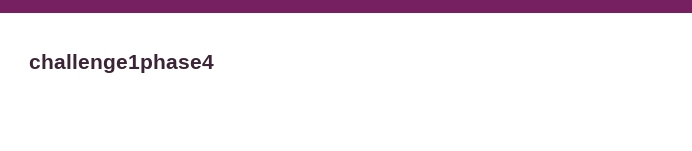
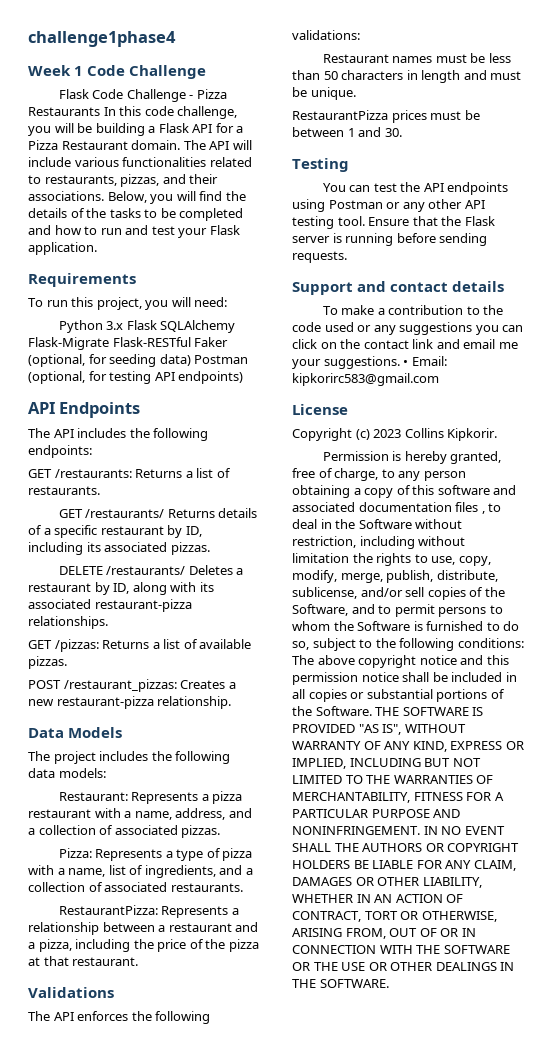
(214, 63) none -> [28,65,207,79] [58,89,227,102] [28,106,238,119] [28,123,244,136] [28,140,252,150] [28,157,252,167] [28,174,219,187] [28,191,246,204] [28,208,244,221] [28,225,240,238] [28,242,97,255] [28,273,136,287] [28,297,228,310] [58,320,236,333] [28,337,229,350] [28,354,249,367] [28,371,244,384] [28,402,141,418] [28,428,209,441] [28,445,92,458] [28,468,231,478] [28,486,100,495] [58,508,258,518] [28,525,202,538] [28,542,210,555] [58,565,244,575] [28,582,214,595] [28,599,192,612] [28,616,108,629] [28,639,252,652] [28,656,67,669] [28,679,236,692] [28,696,232,709] [28,727,123,738] [28,751,231,764] [28,768,106,778] [58,791,243,804] [28,808,252,820] [28,825,221,838] [58,848,253,861] [28,865,253,878] [28,882,243,892] [58,905,239,918] [28,922,259,935] [28,939,259,952] [28,956,139,966] [28,987,114,998] [28,1011,211,1024] [292,30,360,40] [322,53,511,63] [292,70,522,83] [292,87,356,100] [292,110,480,123] [292,127,402,137] [292,158,349,172] [322,182,509,195] [292,199,485,212] [292,216,495,229] [292,233,488,246] [292,251,347,263] [292,281,505,295] [322,305,504,315] [292,322,524,335] [292,339,518,349] [292,356,447,369] [292,373,439,386] [292,404,348,415] [292,428,498,441] [322,451,502,464] [292,468,466,481] [292,485,517,498] [292,502,502,514] [292,519,463,529] [292,536,466,549] [292,553,491,566] [292,570,498,583] [292,587,505,600] [292,604,503,617] [292,621,520,631] [292,638,524,651] [292,655,509,668] [292,672,517,685] [292,689,505,702] [292,706,484,716] [292,724,466,735] [292,741,524,752] [292,758,481,769] [292,775,494,784] [292,792,504,803] [292,809,461,818] [292,826,505,835] [292,843,520,852] [292,860,516,871] [292,877,482,888] [292,894,464,903] [292,911,497,922] [292,928,476,939] [292,945,510,954] [292,962,515,971] [292,979,389,988] // Week 1 Code Challenge // Flask Code Challenge - Pizza Restaurants In this code challenge, you will be building a Flask API for a Pizza Restaurant domain. The API will include various functionalities related to restaurants, pizzas, and their associations. Below, you will find the details of the tasks to be completed and how to run and test your Flask application. // Requirements // To run this project, you will need: // Python 3.x Flask SQLAlchemy Flask-Migrate Flask-RESTful Faker (optional, for seeding data) Postman (optional, for testing API endpoints) // API Endpoints // The API includes the following endpoints: // GET /restaurants: Returns a list of restaurants. // GET /restaurants/ Returns details of a specific restaurant by ID, including its associated pizzas. // DELETE /restaurants/ Deletes a restaurant by ID, along with its associated restaurant-pizza relationships. // GET /pizzas: Returns a list of available pizzas. // POST /restaurant_pizzas: Creates a new restaurant-pizza relationship. // Data Models // The project includes the following data models: // Restaurant: Represents a pizza restaurant with a name, address, and a collection of associated pizzas. // Pizza: Represents a type of pizza with a name, list of ingredients, and a collection of associated restaurants. // RestaurantPizza: Represents a relationship between a restaurant and a pizza, including the price of the pizza at that restaurant. // Validations // The API enforces the following validations: // Restaurant names must be less than 50 characters in length and must be unique. // RestaurantPizza prices must be between 1 and 30. // Testing // You can test the API endpoints using Postman or any other API testing tool. Ensure that the Flask server is running before sending requests. // Support and contact details // To make a contribution to the code used or any suggestions you can click on the contact link and email me your suggestions. • Email: kipkorirc583@gmail.com // License // Copyright (c) 2023 Collins Kipkorir. // Permission is hereby granted, free of charge, to any person obtaining a copy of this software and associated documentation files , to deal in the Software without restriction, including without limitation the rights to use, copy, modify, merge, publish, distribute, sublicense, and/or sell copies of the Software, and to permit persons to whom the Software is furnished to do so, subject to the following conditions: The above copyright notice and this permission notice shall be included in all copies or substantial portions of the Software. THE SOFTWARE IS PROVIDED "AS IS", WITHOUT WARRANTY OF ANY KIND, EXPRESS OR IMPLIED, INCLUDING BUT NOT LIMITED TO THE WARRANTIES OF MERCHANTABILITY, FITNESS FOR A PARTICULAR PURPOSE AND NONINFRINGEMENT. IN NO EVENT SHALL THE AUTHORS OR COPYRIGHT HOLDERS BE LIABLE FOR ANY CLAIM, DAMAGES OR OTHER LIABILITY, WHETHER IN AN ACTION OF CONTRACT, TORT OR OTHERWISE, ARISING FROM, OUT OF OR IN CONNECTION WITH THE SOFTWARE OR THE USE OR OTHER DEALINGS IN THE SOFTWARE.

